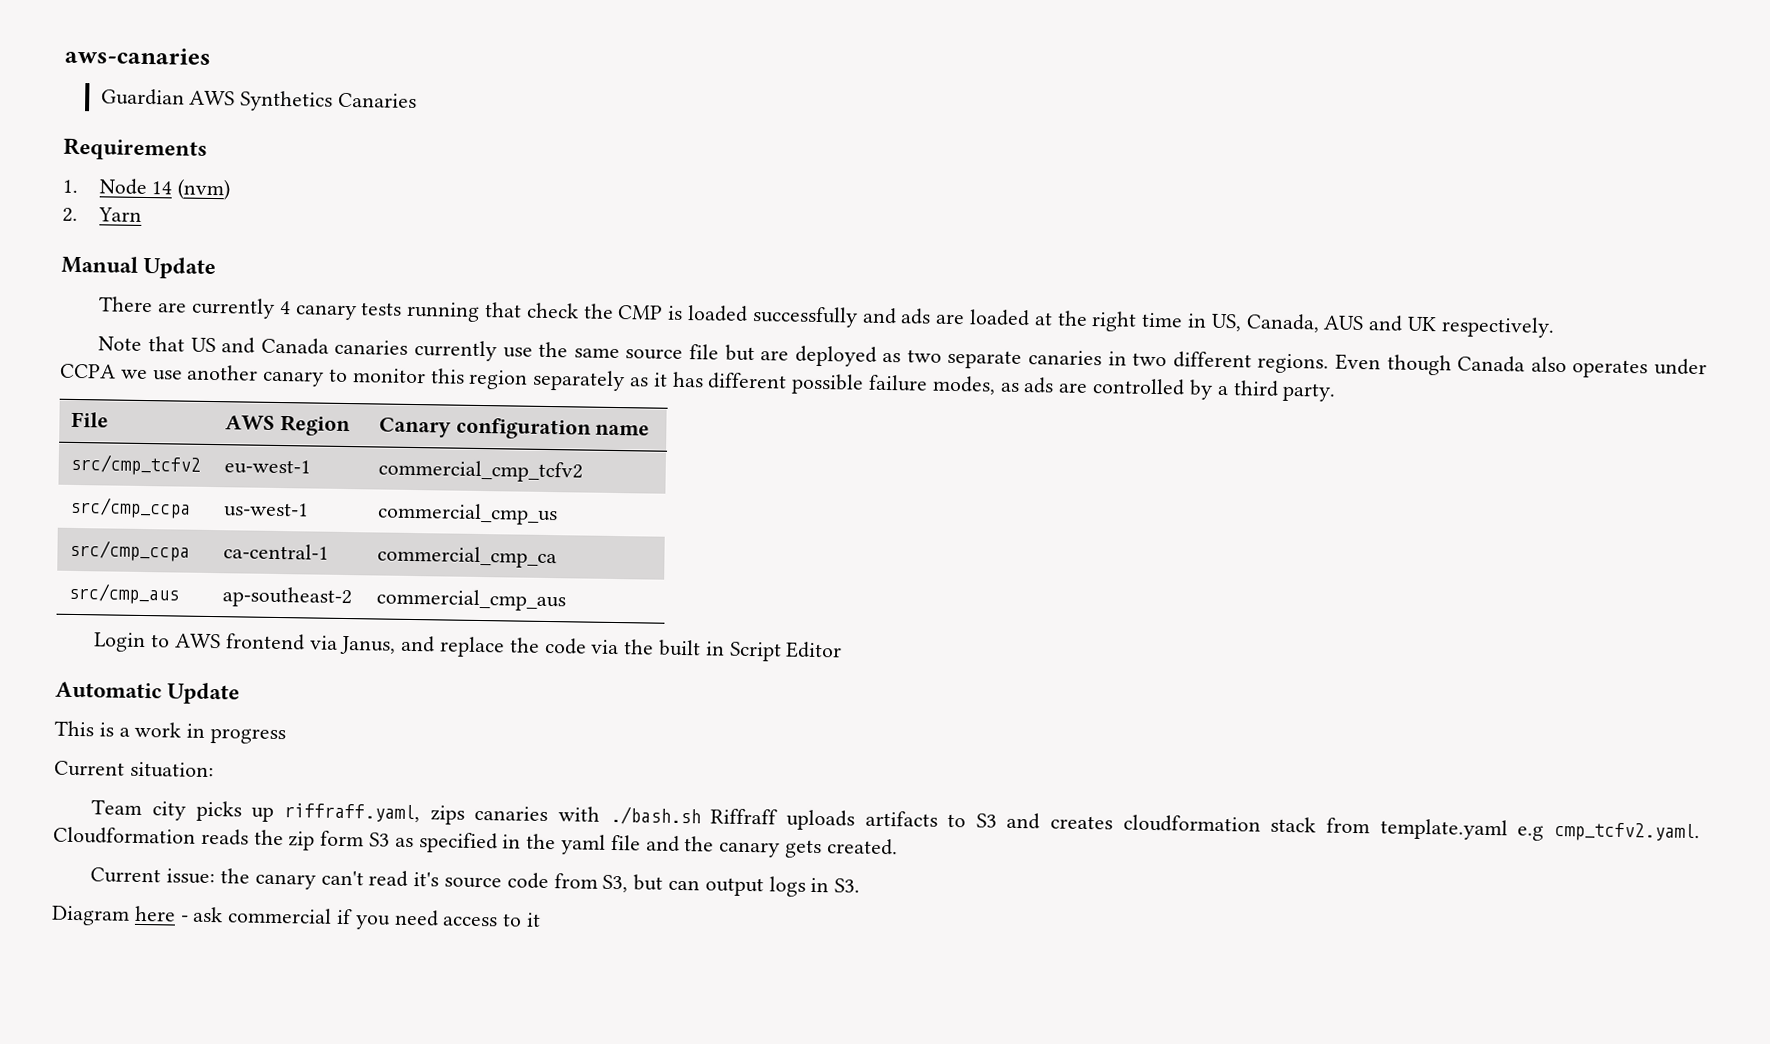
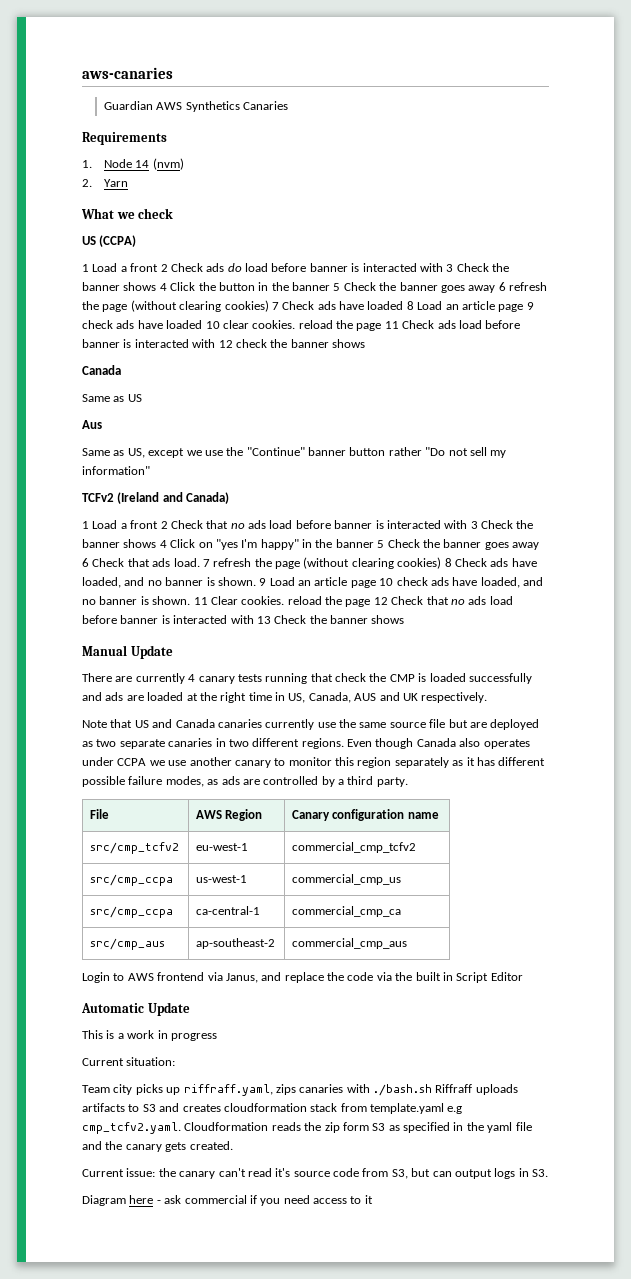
(142, 214) none -> [81,208,174,219] [82,235,137,247] [82,263,509,272] [82,282,547,293] [82,300,534,312] [82,320,521,331] [82,339,365,348] [82,365,121,375] [82,394,142,402] [82,420,102,429] [82,447,507,458] [82,466,150,475] [82,492,230,504] [82,520,534,529] [82,539,539,550] [82,557,537,569] [82,577,543,588] [82,596,513,607] [82,615,405,624] // What we check // US (CCPA) // 1 Load a front 2 Check ads do load before banner is interacted with 3 Check the banner shows 4 Click the button in the banner 5 Check the banner goes away 6 refresh the page (without clearing cookies) 7 Check ads have loaded 8 Load an article page 9 check ads have loaded 10 clear cookies. reload the page 11 Check ads load before banner is interacted with 12 check the banner shows // Canada // Same as US // Aus // Same as US, except we use the "Continue" banner button rather "Do not sell my information" // TCFv2 (Ireland and Canada) // 1 Load a front 2 Check that no ads load before banner is interacted with 3 Check the banner shows 4 Click on "yes I'm happy" in the banner 5 Check the banner goes away 6 Check that ads load. 7 refresh the page (without clearing cookies) 8 Check ads have loaded, and no banner is shown. 9 Load an article page 10 check ads have loaded, and no banner is shown. 11 Clear cookies. reload the page 12 Check that no ads load before banner is interacted with 13 Check the banner shows

